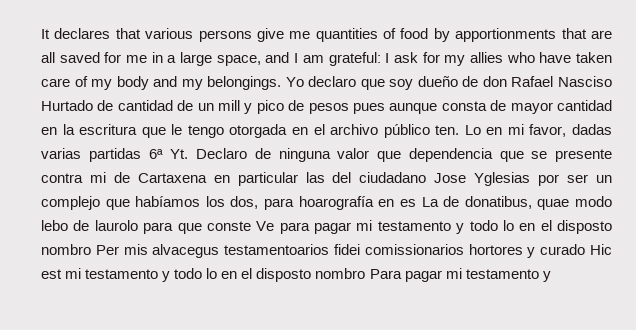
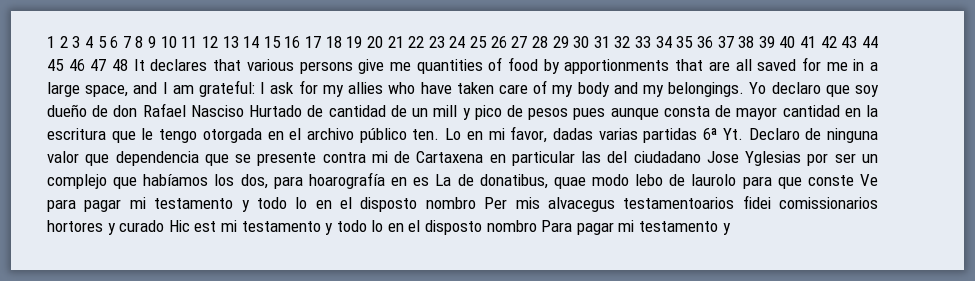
(41, 34) none -> [47,36,878,48] [47,59,129,71] 1 2 3 4 5 6 7 8 9 10 11 12 13 14 15 16 17 18 19 20 21 22 23 24 25 26 27 28 29 30 31 32 33 34 35 36 37 38 39 40 41 42 43 44 45 46 47 48

